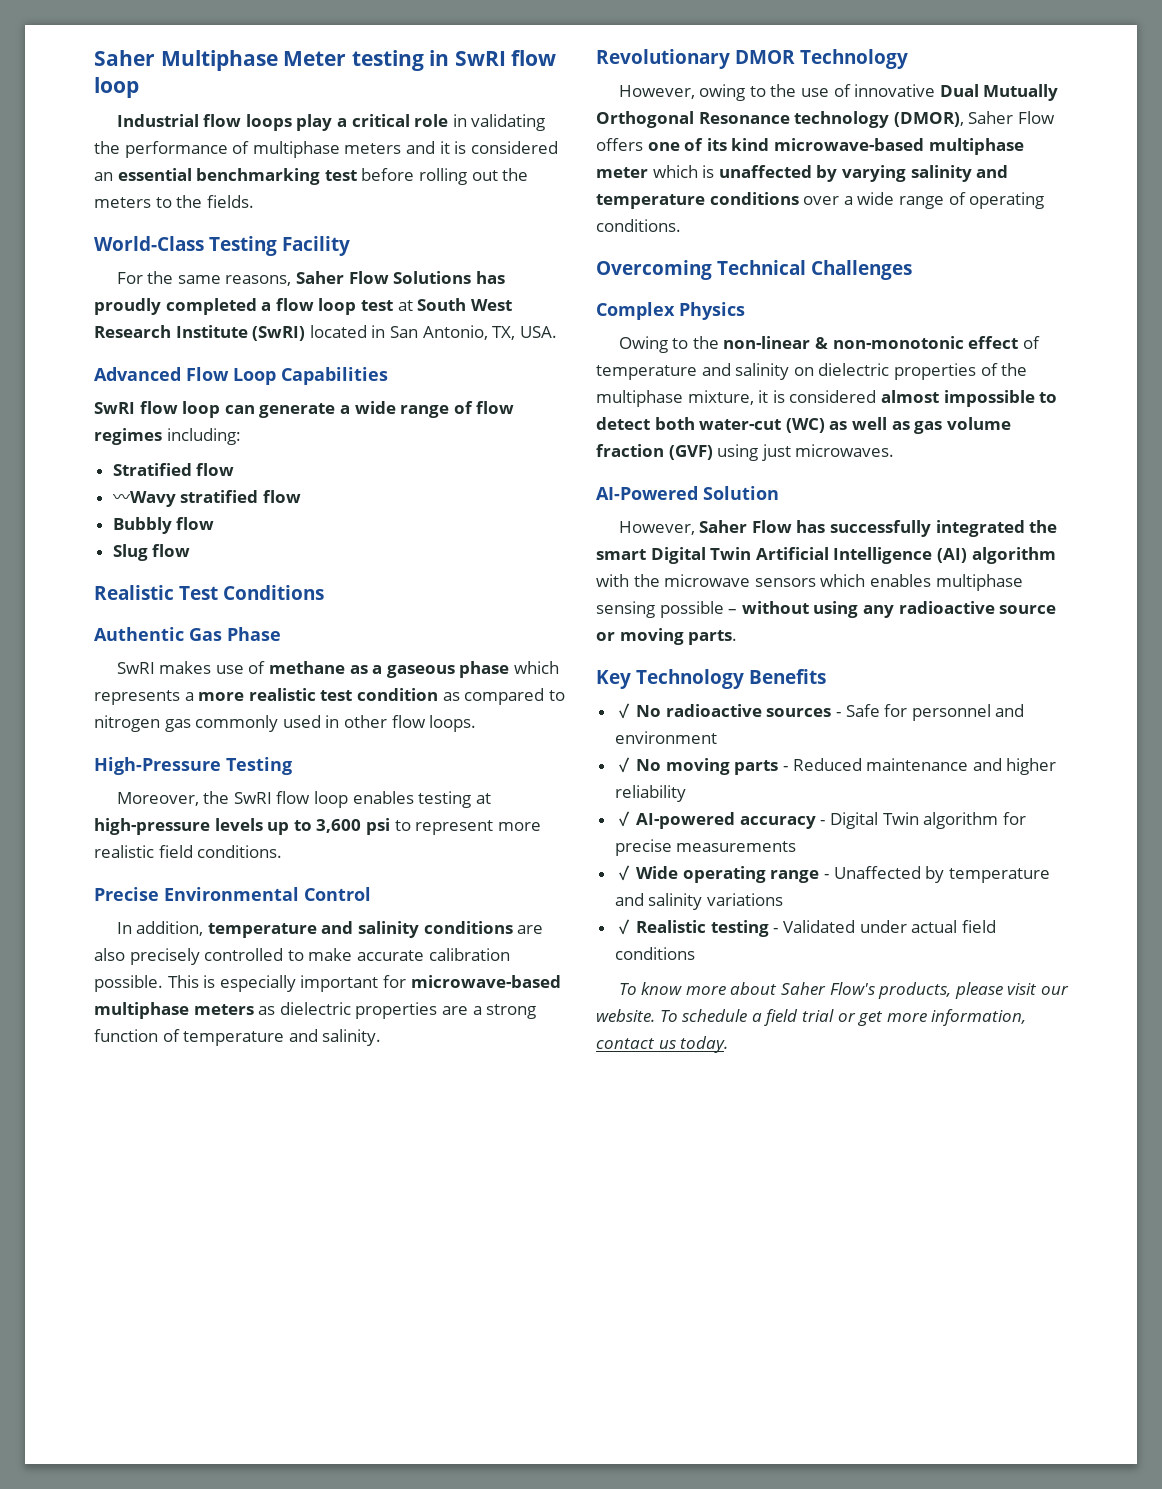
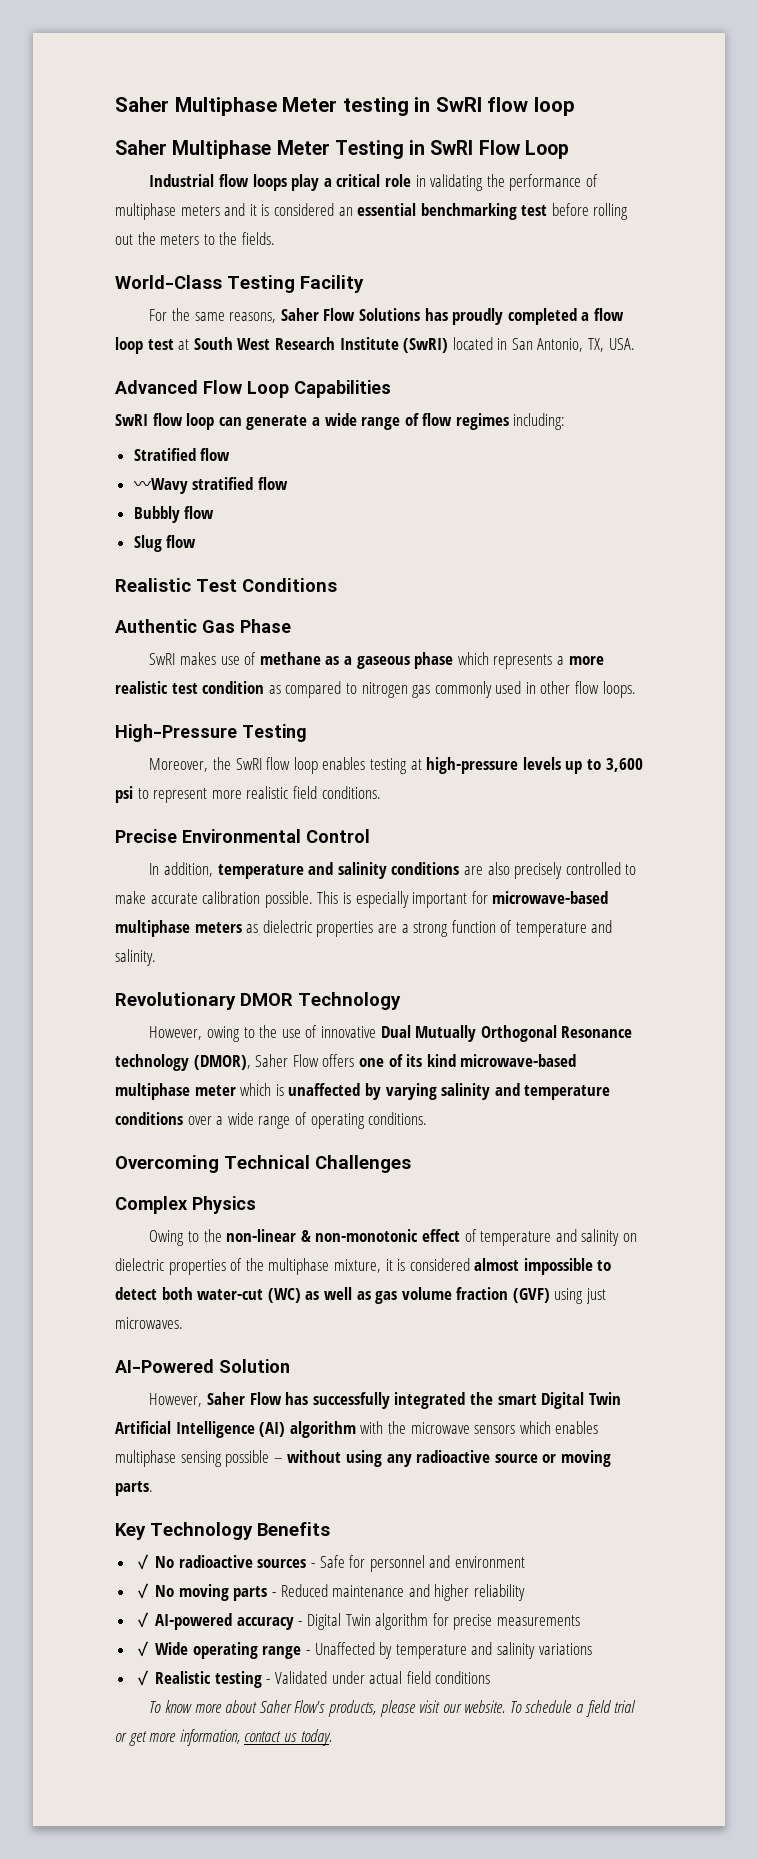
(139, 87) none -> [115,140,569,159] // Saher Multiphase Meter Testing in SwRI Flow Loop

